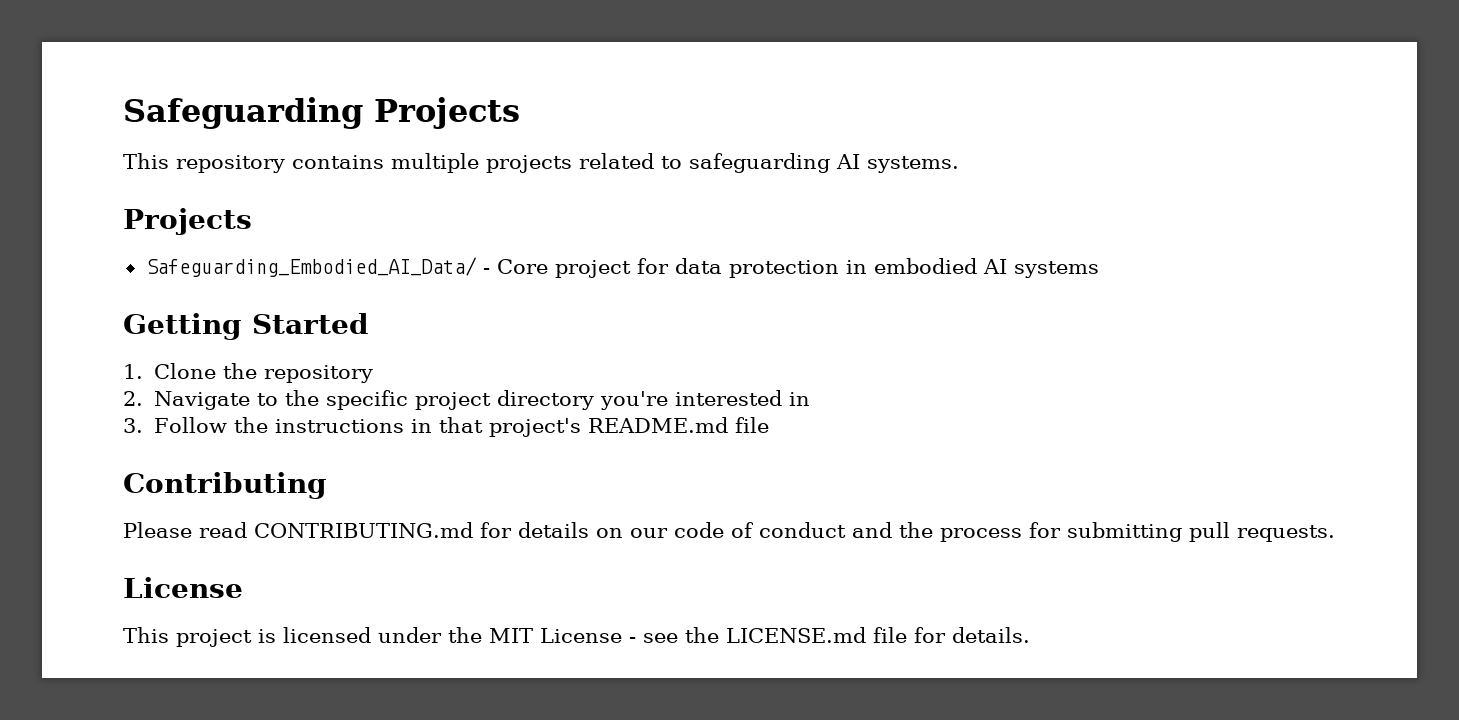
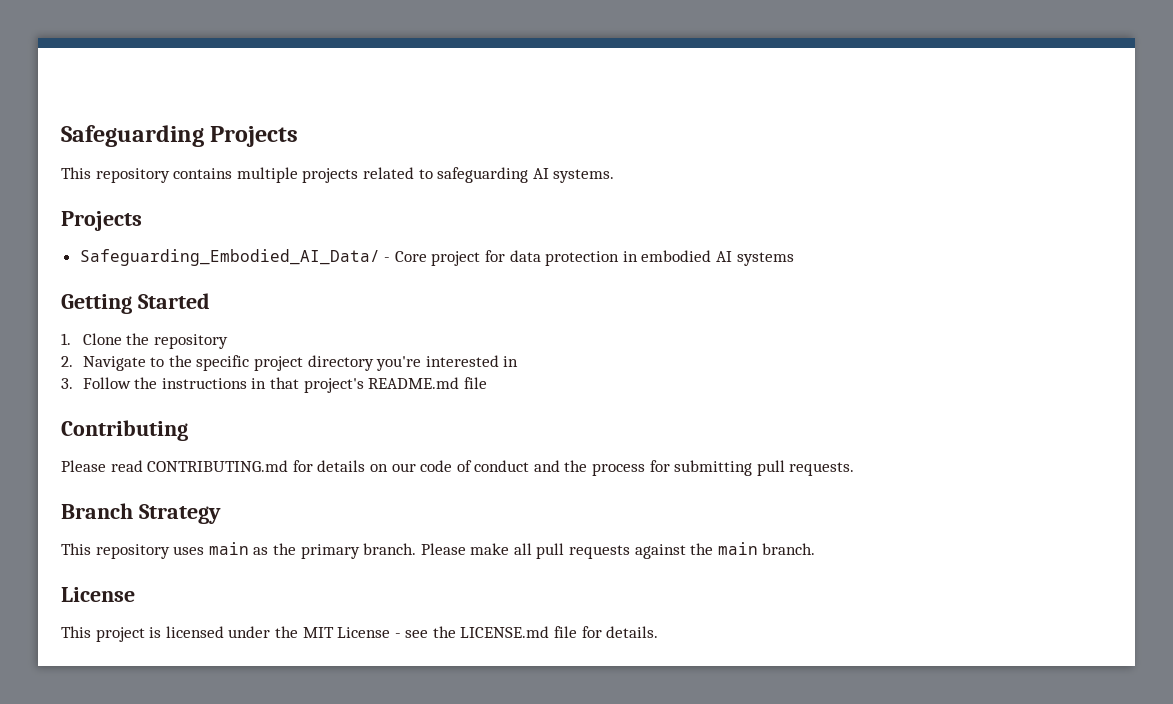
(1335, 533) none -> [61,503,221,524] [61,542,816,559] // Branch Strategy // This repository uses main as the primary branch. Please make all pull requests against the main branch.

